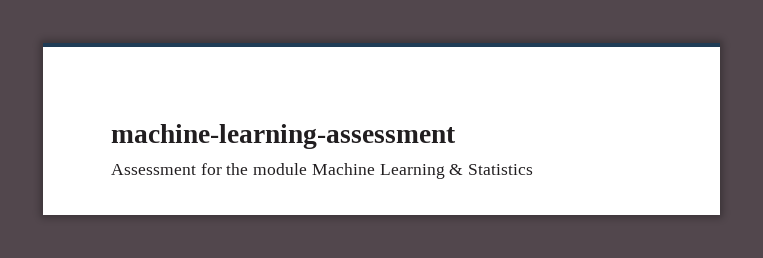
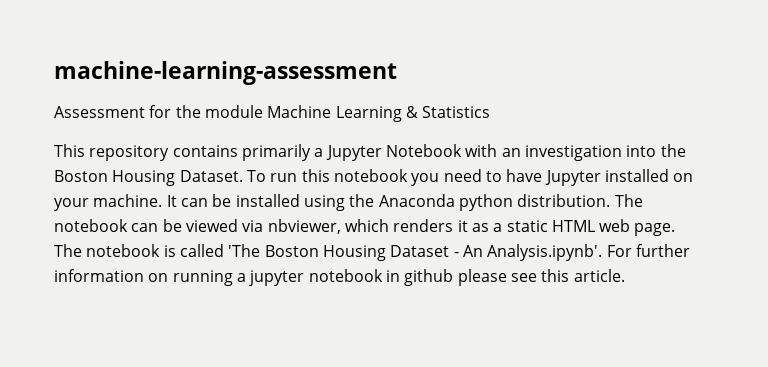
(534, 169) none -> [54,144,686,161] [54,169,694,186] [54,194,643,211] [54,219,676,236] [54,244,690,261] [54,269,625,286] // This repository contains primarily a Jupyter Notebook with an investigation into the Boston Housing Dataset. To run this notebook you need to have Jupyter installed on your machine. It can be installed using the Anaconda python distribution. The notebook can be viewed via nbviewer, which renders it as a static HTML web page. // The notebook is called 'The Boston Housing Dataset - An Analysis.ipynb'. For further information on running a jupyter notebook in github please see this article.

